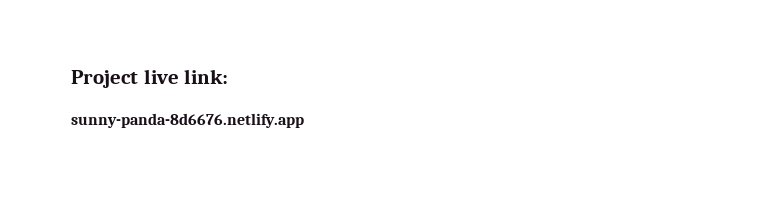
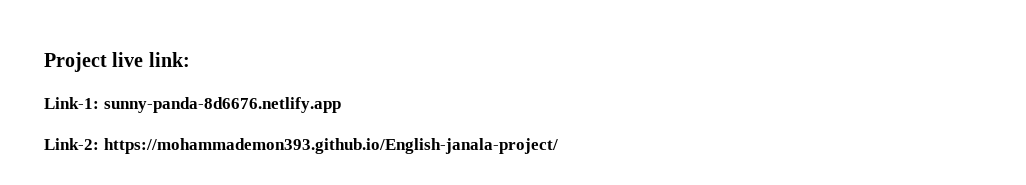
(229, 76) none -> [44,97,99,109] Link-1:
(304, 120) none -> [44,138,558,154] // Link-2: https://mohammademon393.github.io/English-janala-project/

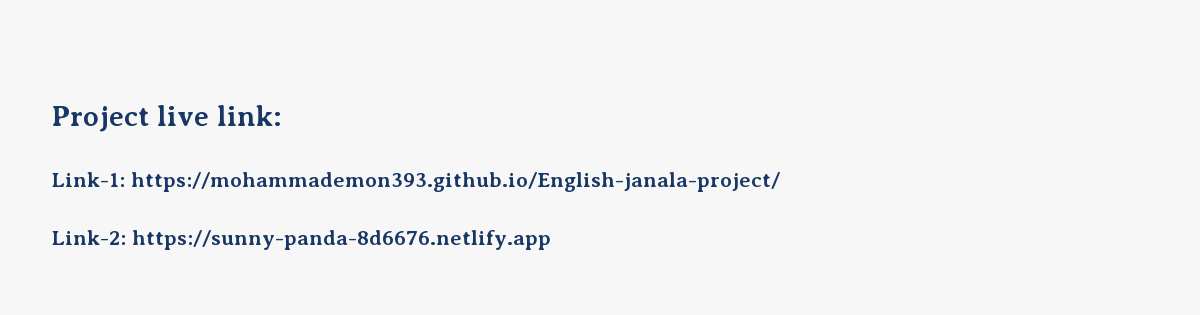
[103,97,341,113] sunny-panda-8d6676.netlify.app -> [130,172,780,192] https://mohammademon393.github.io/English-janala-project/
[103,138,558,154] https://mohammademon393.github.io/English-janala-project/ -> [131,230,551,250] https://sunny-panda-8d6676.netlify.app

